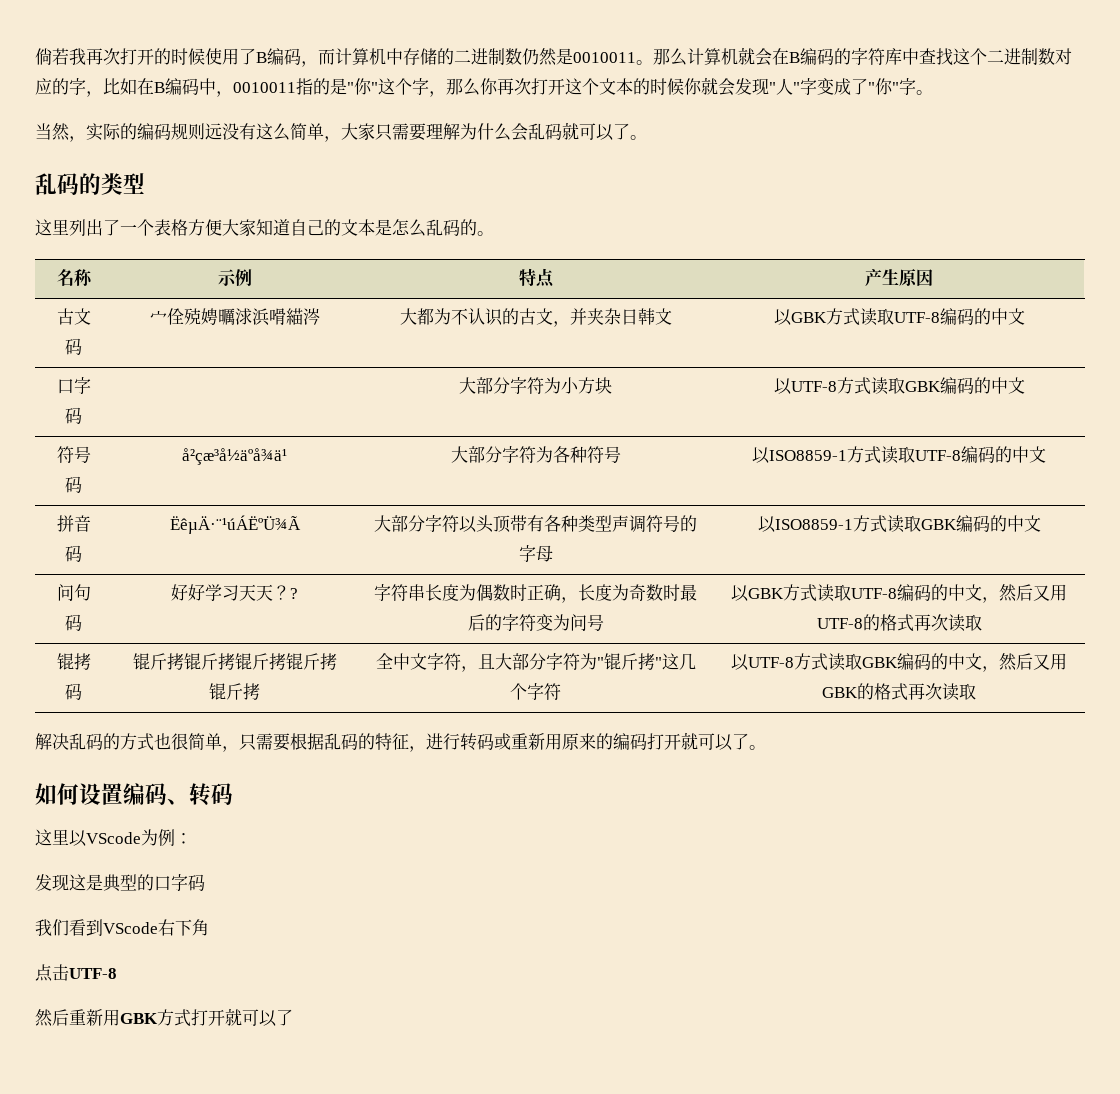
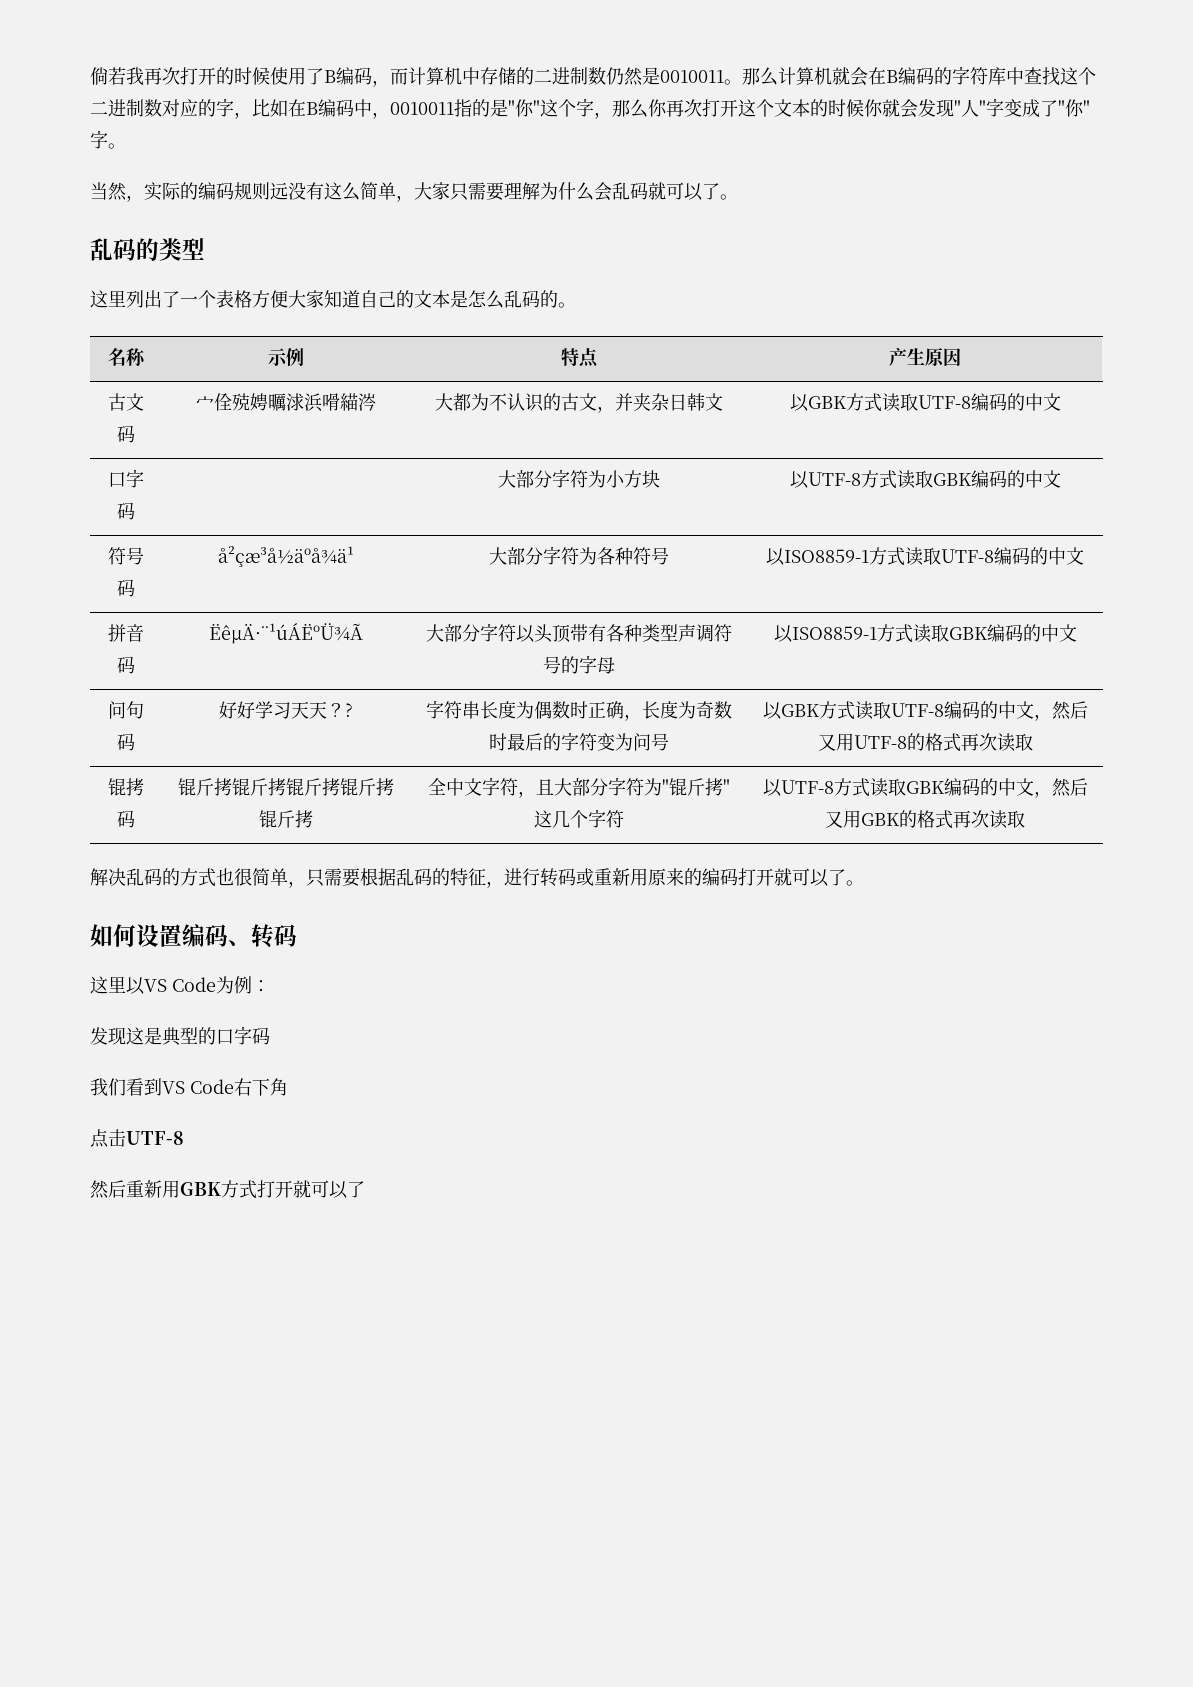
[86,832,141,844] VScode -> [144,977,216,992] VS Code
[103,922,158,934] VScode -> [162,1079,234,1094] VS Code

